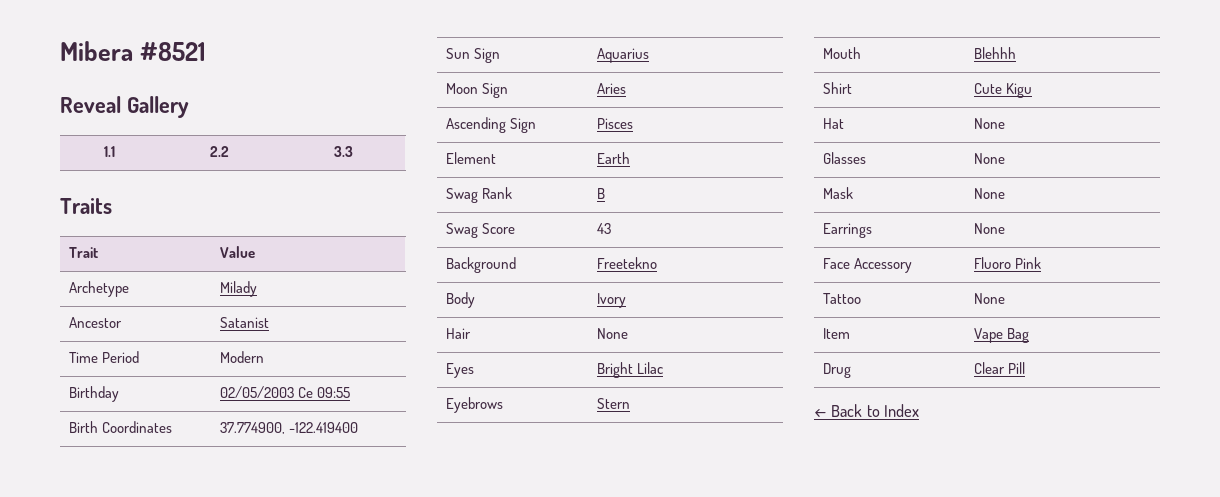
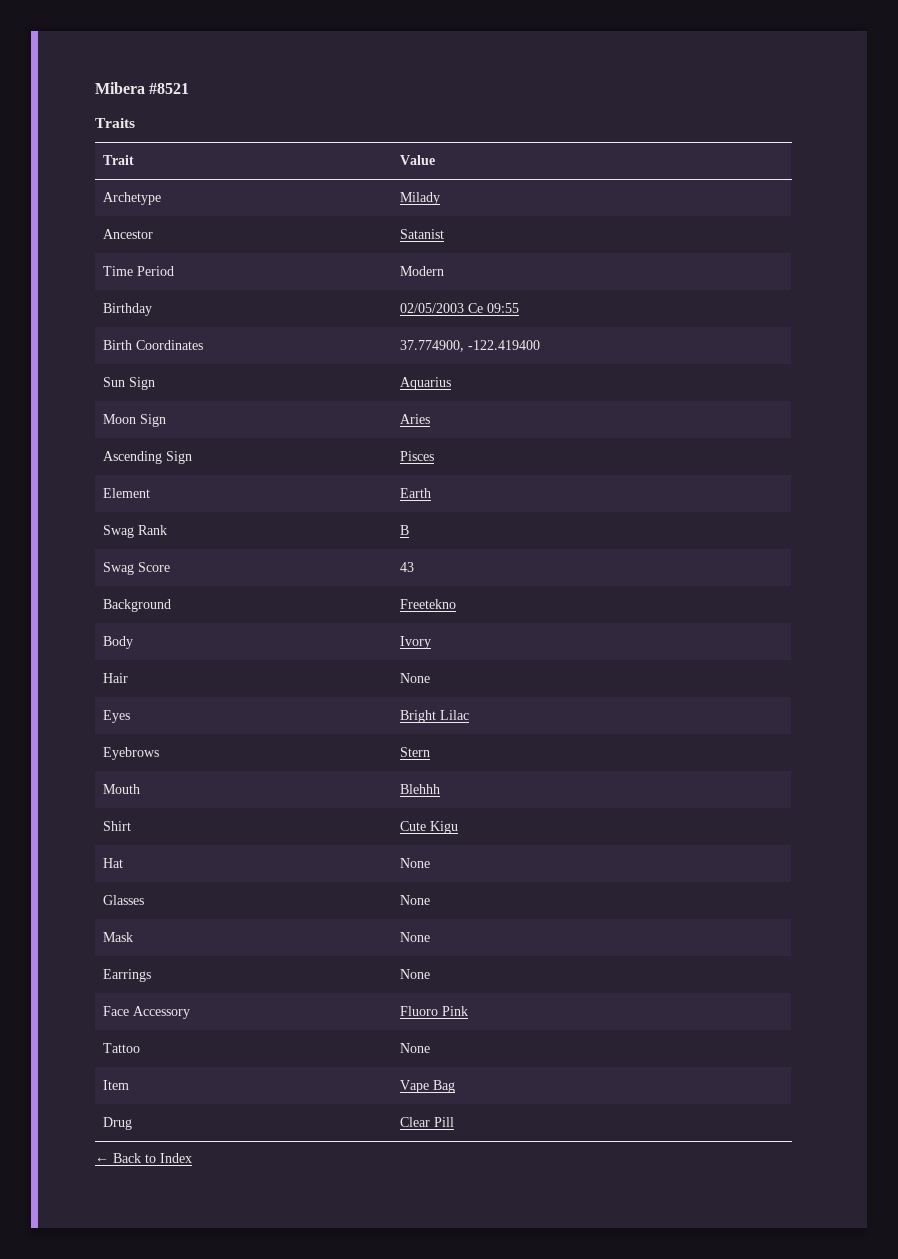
[60,96,189,118] [103,146,115,157] [210,146,229,157] [334,146,353,157] // Reveal Gallery // 1.1 | 2.2 | 3.3 -> (190, 88) none

